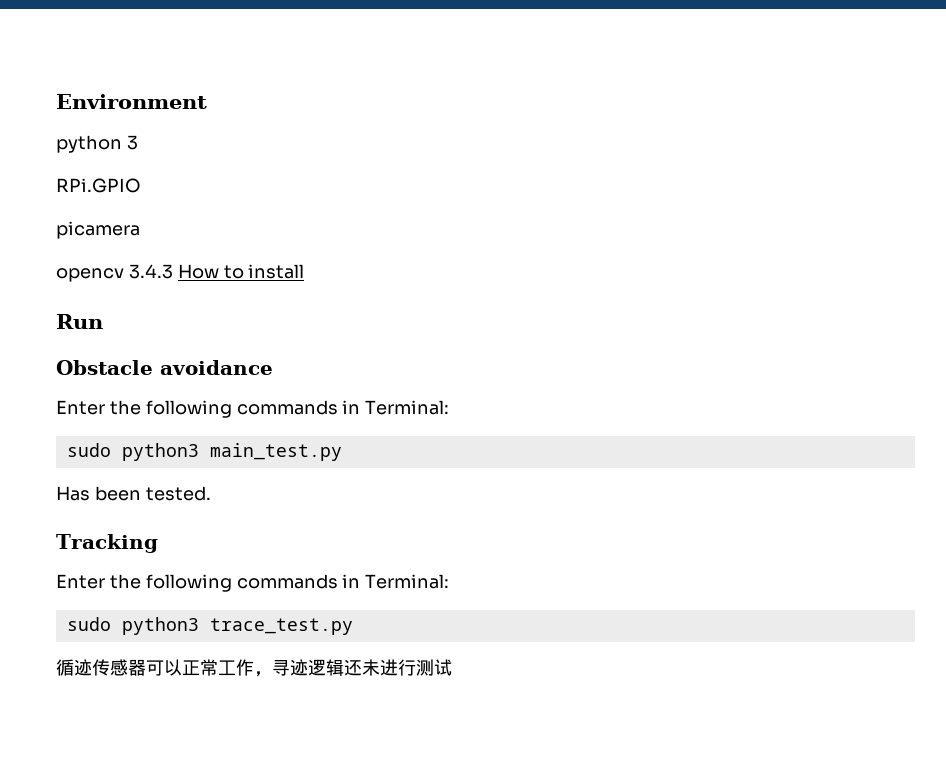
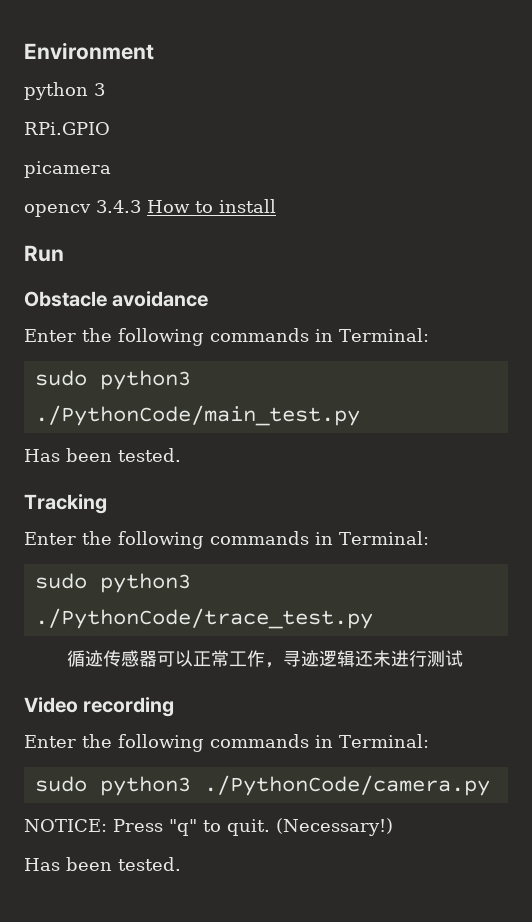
[209,443,342,461] main_test.py -> [34,405,360,426] ./PythonCode/main_test.py
[209,618,353,635] trace_test.py -> [34,608,373,629] ./PythonCode/trace_test.py
(452, 667) none -> [24,697,175,717] [24,734,429,752] [34,775,490,796] [24,818,393,836] [24,857,181,871] // Video recording // Enter the following commands in Terminal: // sudo python3 ./PythonCode/camera.py // NOTICE: Press "q" to quit. (Necessary!) // Has been tested.

